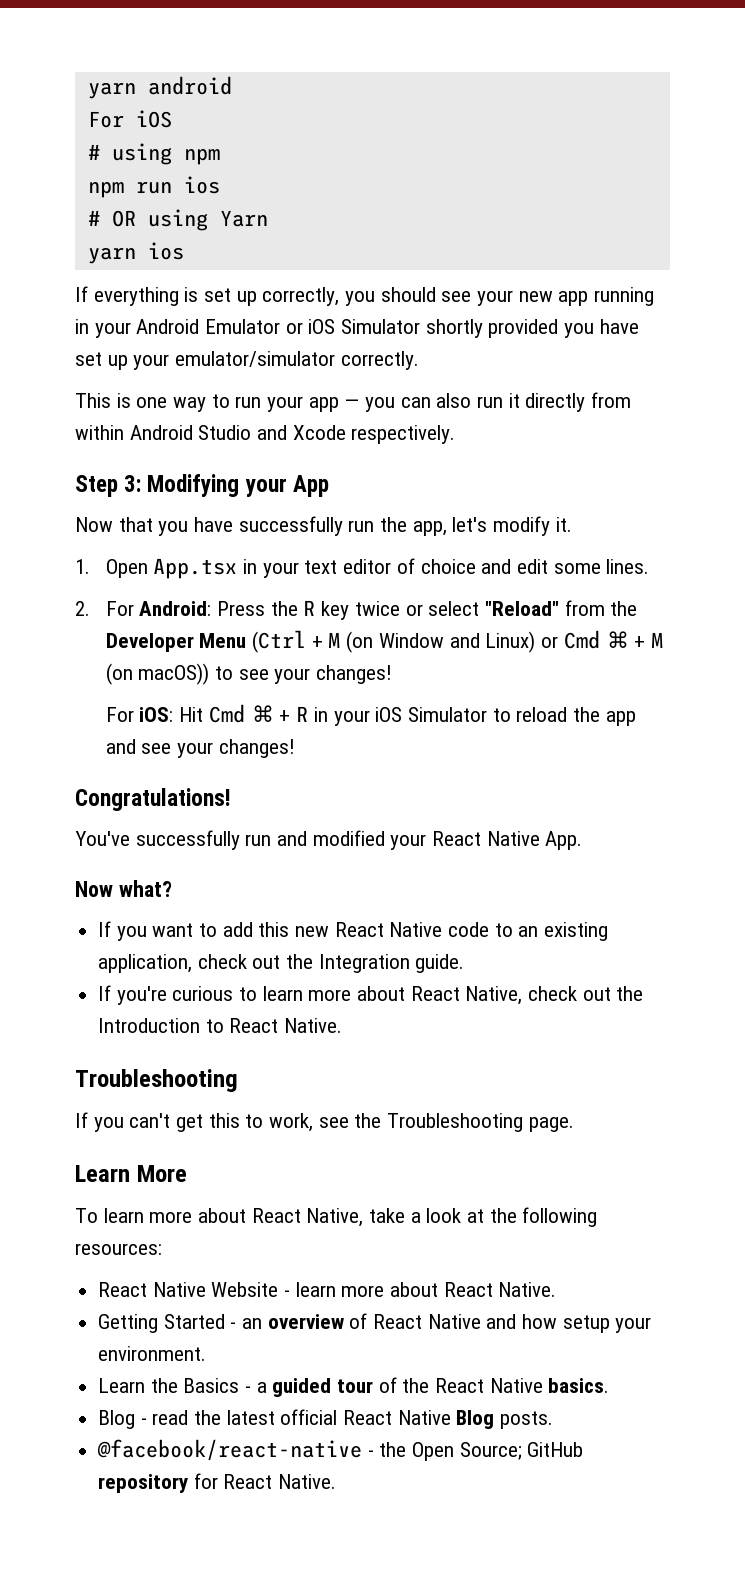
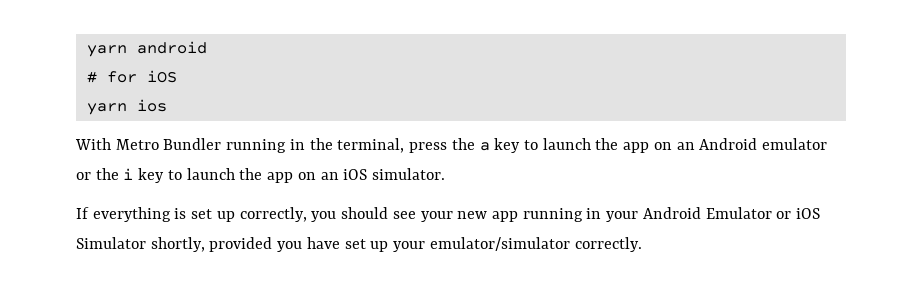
[87,111,124,128] For -> [86,71,137,83] # for
[87,143,220,165] [87,176,220,198] [87,209,268,231] [87,242,184,264] # using npm // npm run ios // # OR using Yarn // yarn ios -> [86,99,167,115] [75,138,828,153] [76,168,445,183] yarn ios // With Metro Bundler running in the terminal, press the a key to launch the app on an Android emulator or the i key to launch the app on an iOS simulator.
[425,319,483,338] shortly -> [150,237,205,252] shortly,
[75,392,632,412] [75,425,456,444] [75,474,329,497] [75,516,572,536] [75,558,650,579] [75,600,638,620] [105,630,663,653] [105,663,393,685] [105,704,636,726] [105,739,295,758] [75,788,231,811] [75,830,583,850] [75,880,172,897] [98,921,609,941] [98,954,465,973] [98,985,644,1005] [98,1018,343,1033] [75,1069,238,1092] [75,1112,574,1132] [75,1165,187,1182] [75,1207,598,1227] [75,1243,162,1255] [98,1282,557,1297] [98,1313,652,1333] [98,1346,207,1361] [98,1377,610,1397] [98,1409,554,1429] [97,1439,584,1461] [98,1473,337,1493] // This is one way to run your app — you can also run it directly from within Android Studio and Xcode respectively. // Step 3: Modifying your App // Now that you have successfully run the app, let's modify it. // 1. Open App.tsx in your text editor of choice and edit some lines. // 2. For Android: Press the R key twice or select "Reload" from the Developer Menu (Ctrl + M (on Window and Linux) or Cmd ⌘ + M (on macOS)) to see your changes! // For iOS: Hit Cmd ⌘ + R in your iOS Simulator to reload the app and see your changes! // Congratulations! // You've successfully run and modified your React Native App. // Now what? // If you want to add this new React Native code to an existing application, check out the Integration guide. // If you're curious to learn more about React Native, check out the Introduction to React Native. // Troubleshooting // If you can't get this to work, see the Troubleshooting page. // Learn More // To learn more about React Native, take a look at the following resources: // React Native Website - learn more about React Native. // Getting Started - an overview of React Native and how setup your environment. // Learn the Basics - a guided tour of the React Native basics. // Blog - read the latest official React Native Blog posts. // @facebook/react-native - the Open Source; GitHub repository for React Native. -> (642, 244) none

